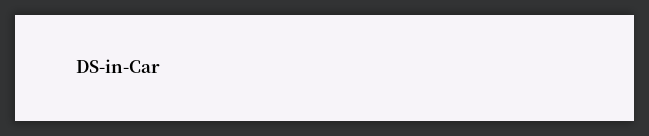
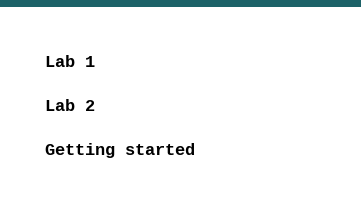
[76,59,160,73] DS-in-Car -> [45,55,95,67] [45,99,95,111] [45,143,195,158] Lab 1 // Lab 2 // Getting started

